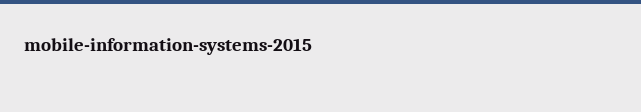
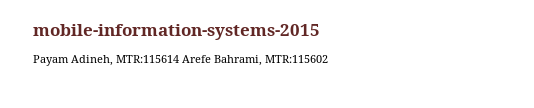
(312, 46) none -> [33,55,328,66] // Payam Adineh, MTR:115614 Arefe Bahrami, MTR:115602

